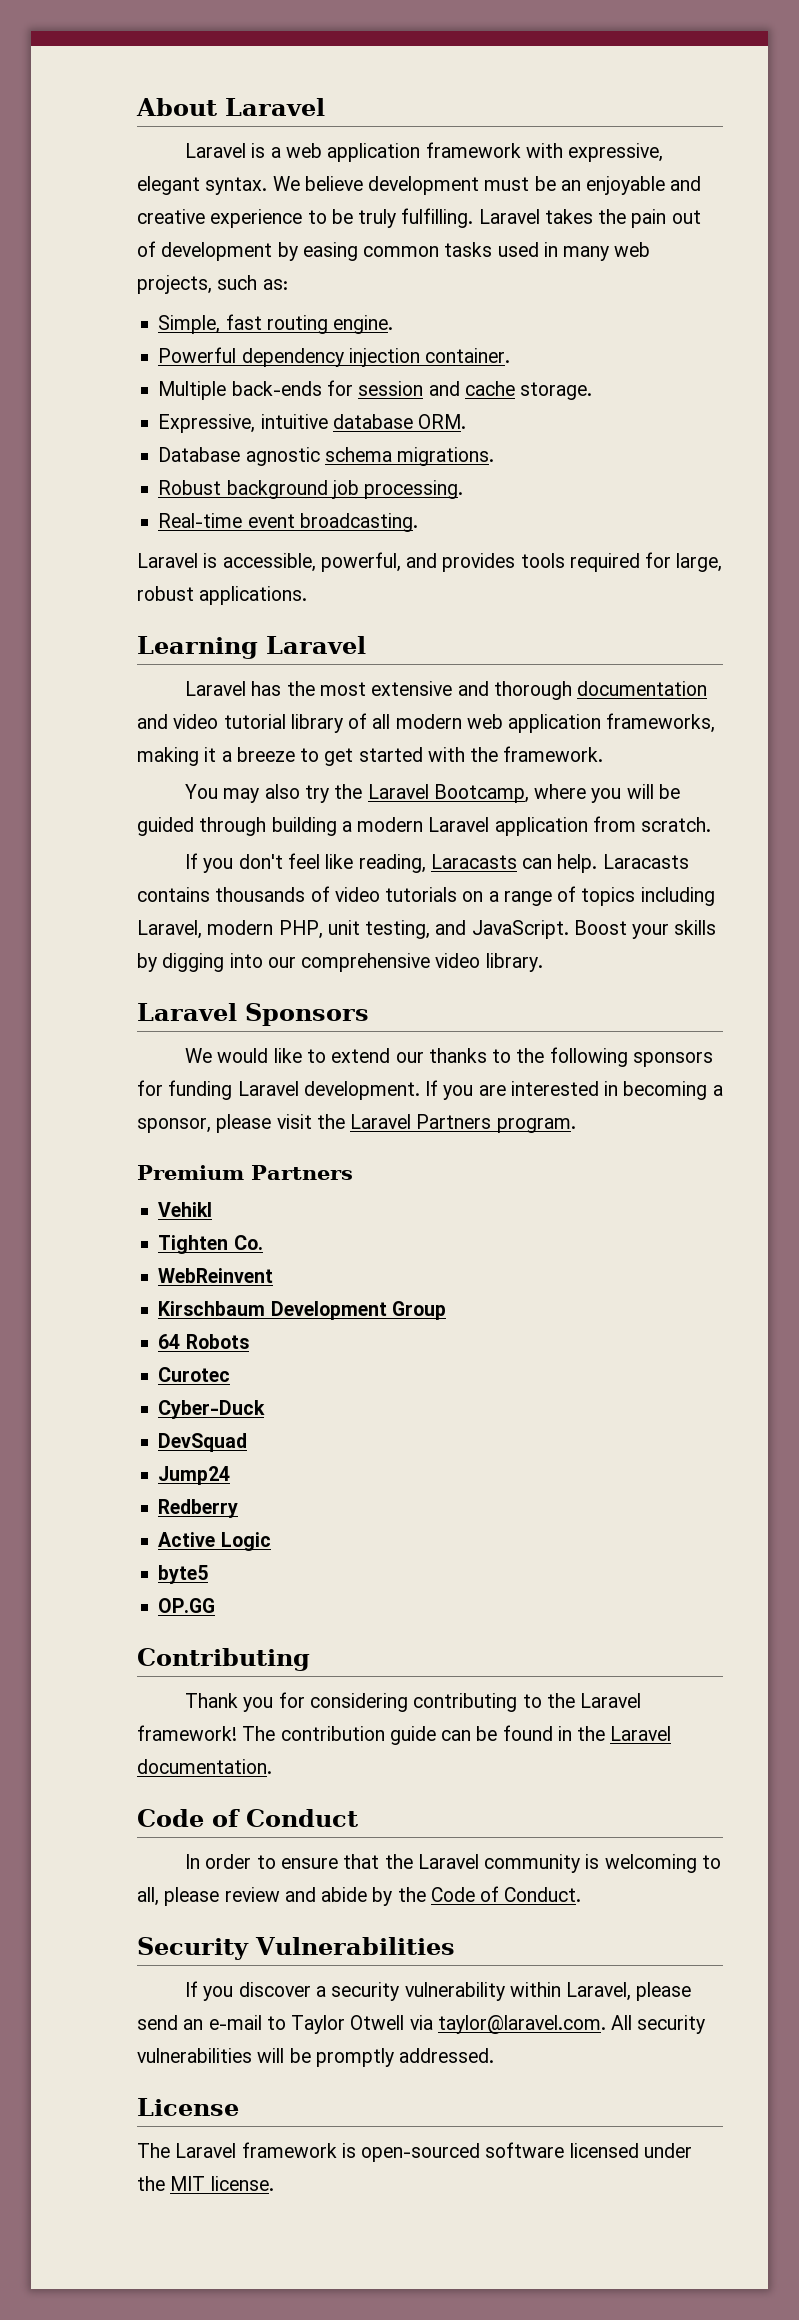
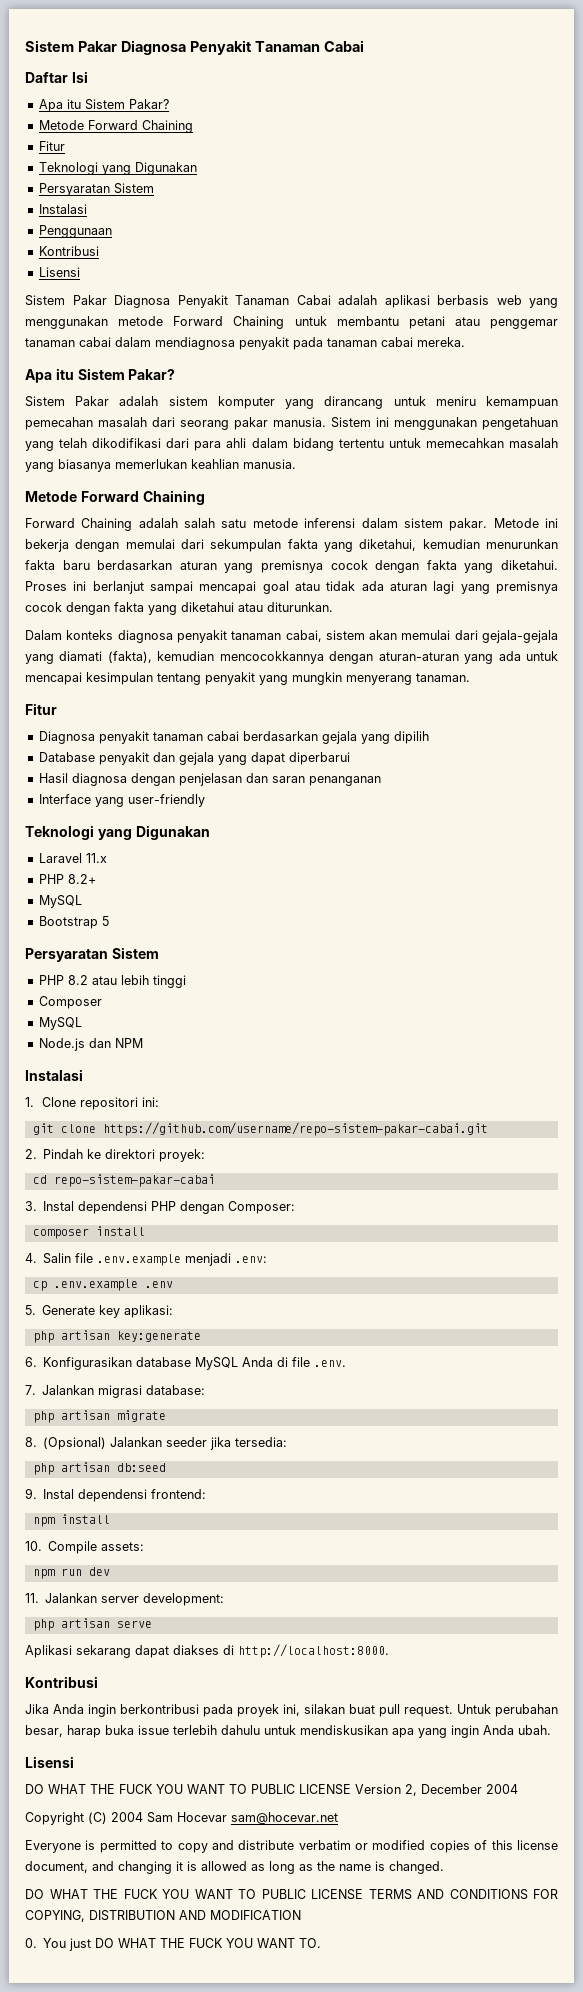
[136,98,325,116] [185,142,664,162] [137,176,702,195] [137,208,701,228] [137,241,651,261] [137,275,288,294] [158,314,394,334] [158,347,511,367] [158,380,593,400] [158,414,467,433] [158,447,495,466] [158,480,464,499] [158,513,418,532] [137,552,723,572] [137,586,308,605] [137,636,366,659] [185,681,708,700] [137,713,716,733] [137,746,604,766] [185,784,680,803] [137,816,712,836] [185,853,689,873] [137,886,715,906] [137,920,717,939] [137,953,543,972] [137,1003,369,1026] [185,1047,713,1067] [137,1080,723,1100] [137,1114,576,1133] [137,1165,353,1180] [158,1202,213,1217] [158,1235,263,1254] [158,1268,274,1283] [158,1301,446,1320] [158,1334,249,1349] [158,1367,231,1382] [158,1400,266,1419] [158,1433,248,1452] [158,1466,231,1485] [158,1499,239,1518] [158,1532,271,1551] [158,1565,209,1584] [158,1598,216,1613] [137,1648,310,1671] [185,1692,642,1712] [137,1725,672,1745] [137,1759,272,1774] [137,1809,358,1827] [185,1854,721,1873] [137,1886,582,1906] [137,1937,455,1960] [185,1981,692,2001] [137,2015,706,2034] [137,2048,495,2067] [137,2098,239,2116] [137,2142,692,2162] [137,2176,274,2191] About Laravel // Laravel is a web application framework with expressive, elegant syntax. We believe development must be an enjoyable and creative experience to be truly fulfilling. Laravel takes the pain out of development by easing common tasks used in many web projects, such as: // Simple, fast routing engine. // Powerful dependency injection container. // Multiple back-ends for session and cache storage. // Expressive, intuitive database ORM. // Database agnostic schema migrations. // Robust background job processing. // Real-time event broadcasting. // Laravel is accessible, powerful, and provides tools required for large, robust applications. // Learning Laravel // Laravel has the most extensive and thorough documentation and video tutorial library of all modern web application frameworks, making it a breeze to get started with the framework. // You may also try the Laravel Bootcamp, where you will be guided through building a modern Laravel application from scratch. // If you don't feel like reading, Laracasts can help. Laracasts contains thousands of video tutorials on a range of topics including Laravel, modern PHP, unit testing, and JavaScript. Boost your skills by digging into our comprehensive video library. // Laravel Sponsors // We would like to extend our thanks to the following sponsors for funding Laravel development. If you are interested in becoming a sponsor, please visit the Laravel Partners program. // Premium Partners // Vehikl // Tighten Co. // WebReinvent // Kirschbaum Development Group // 64 Robots // Curotec // Cyber-Duck // DevSquad // Jump24 // Redberry // Active Logic // byte5 // OP.GG // Contributing // Thank you for considering contributing to the Laravel framework! The contribution guide can be found in the Laravel documentation. // Code of Conduct // In order to ensure that the Laravel community is welcoming to all, please review and abide by the Code of Conduct. // Security Vulnerabilities // If you discover a security vulnerability within Laravel, please send an e-mail to Taylor Otwell via taylor@laravel.com. All security vulnerabilities will be promptly addressed. // License // The Laravel framework is open-sourced software licensed under the MIT license. -> [25,40,364,55] [25,71,88,83] [38,99,169,112] [38,120,193,133] [38,141,65,151] [38,162,197,175] [38,183,154,196] [38,204,87,214] [38,225,112,238] [38,246,99,256] [38,267,80,277] [25,295,558,308] [25,316,558,329] [25,337,465,350] [25,368,176,383] [25,396,558,409] [25,417,558,430] [25,438,558,451] [25,459,296,472] [25,490,205,505] [25,518,559,531] [25,539,558,552] [25,560,559,573] [25,581,558,594] [25,602,333,615] [25,630,559,643] [25,651,559,664] [25,672,470,685] [25,703,57,715] [38,731,429,744] [38,752,350,765] [38,773,381,786] [38,794,205,807] [25,825,210,840] [38,853,107,863] [38,874,96,884] [38,895,82,908] [38,916,109,929] [25,947,159,962] [38,975,186,988] [38,996,102,1009] [38,1017,82,1030] [38,1038,143,1051] [25,1069,83,1081] [25,1097,159,1110] [32,1122,488,1136] [25,1149,206,1162] [32,1174,215,1187] [25,1201,296,1214] [32,1226,145,1239] [25,1253,268,1266] [32,1279,173,1291] [25,1305,174,1318] [32,1330,201,1343] [25,1357,347,1370] [25,1385,206,1398] [32,1410,166,1423] [25,1437,288,1450] [32,1462,166,1475] [25,1488,207,1502] [32,1514,110,1527] [25,1541,145,1554] [32,1567,110,1579] [25,1593,225,1606] [32,1618,152,1631] [25,1644,389,1658] [25,1676,98,1688] [25,1704,558,1717] [25,1725,551,1738] [25,1756,74,1768] [25,1784,518,1796] [25,1812,338,1825] [25,1840,558,1853] [25,1861,444,1874] [25,1889,558,1900] [25,1910,301,1922] [25,1938,322,1951] Sistem Pakar Diagnosa Penyakit Tanaman Cabai // Daftar Isi // Apa itu Sistem Pakar? // Metode Forward Chaining // Fitur // Teknologi yang Digunakan // Persyaratan Sistem // Instalasi // Penggunaan // Kontribusi // Lisensi // Sistem Pakar Diagnosa Penyakit Tanaman Cabai adalah aplikasi berbasis web yang menggunakan metode Forward Chaining untuk membantu petani atau penggemar tanaman cabai dalam mendiagnosa penyakit pada tanaman cabai mereka. // Apa itu Sistem Pakar? // Sistem Pakar adalah sistem komputer yang dirancang untuk meniru kemampuan pemecahan masalah dari seorang pakar manusia. Sistem ini menggunakan pengetahuan yang telah dikodifikasi dari para ahli dalam bidang tertentu untuk memecahkan masalah yang biasanya memerlukan keahlian manusia. // Metode Forward Chaining // Forward Chaining adalah salah satu metode inferensi dalam sistem pakar. Metode ini bekerja dengan memulai dari sekumpulan fakta yang diketahui, kemudian menurunkan fakta baru berdasarkan aturan yang premisnya cocok dengan fakta yang diketahui. Proses ini berlanjut sampai mencapai goal atau tidak ada aturan lagi yang premisnya cocok dengan fakta yang diketahui atau diturunkan. // Dalam konteks diagnosa penyakit tanaman cabai, sistem akan memulai dari gejala-gejala yang diamati (fakta), kemudian mencocokkannya dengan aturan-aturan yang ada untuk mencapai kesimpulan tentang penyakit yang mungkin menyerang tanaman. // Fitur // Diagnosa penyakit tanaman cabai berdasarkan gejala yang dipilih // Database penyakit dan gejala yang dapat diperbarui // Hasil diagnosa dengan penjelasan dan saran penanganan // Interface yang user-friendly // Teknologi yang Digunakan // Laravel 11.x // PHP 8.2+ // MySQL // Bootstrap 5 // Persyaratan Sistem // PHP 8.2 atau lebih tinggi // Composer // MySQL // Node.js dan NPM // Instalasi // 1. Clone repositori ini: // git clone https://github.com/username/repo-sistem-pakar-cabai.git // 2. Pindah ke direktori proyek: // cd repo-sistem-pakar-cabai // 3. Instal dependensi PHP dengan Composer: // composer install // 4. Salin file .env.example menjadi .env: // cp .env.example .env // 5. Generate key aplikasi: // php artisan key:generate // 6. Konfigurasikan database MySQL Anda di file .env. // 7. Jalankan migrasi database: // php artisan migrate // 8. (Opsional) Jalankan seeder jika tersedia: // php artisan db:seed // 9. Instal dependensi frontend: // npm install // 10. Compile assets: // npm run dev // 11. Jalankan server development: // php artisan serve // Aplikasi sekarang dapat diakses di http://localhost:8000. // Kontribusi // Jika Anda ingin berkontribusi pada proyek ini, silakan buat pull request. Untuk perubahan besar, harap buka issue terlebih dahulu untuk mendiskusikan apa yang ingin Anda ubah. // Lisensi // DO WHAT THE FUCK YOU WANT TO PUBLIC LICENSE Version 2, December 2004 // Copyright (C) 2004 Sam Hocevar sam@hocevar.net // Everyone is permitted to copy and distribute verbatim or modified copies of this license document, and changing it is allowed as long as the name is changed. // DO WHAT THE FUCK YOU WANT TO PUBLIC LICENSE TERMS AND CONDITIONS FOR COPYING, DISTRIBUTION AND MODIFICATION // 0. You just DO WHAT THE FUCK YOU WANT TO.

